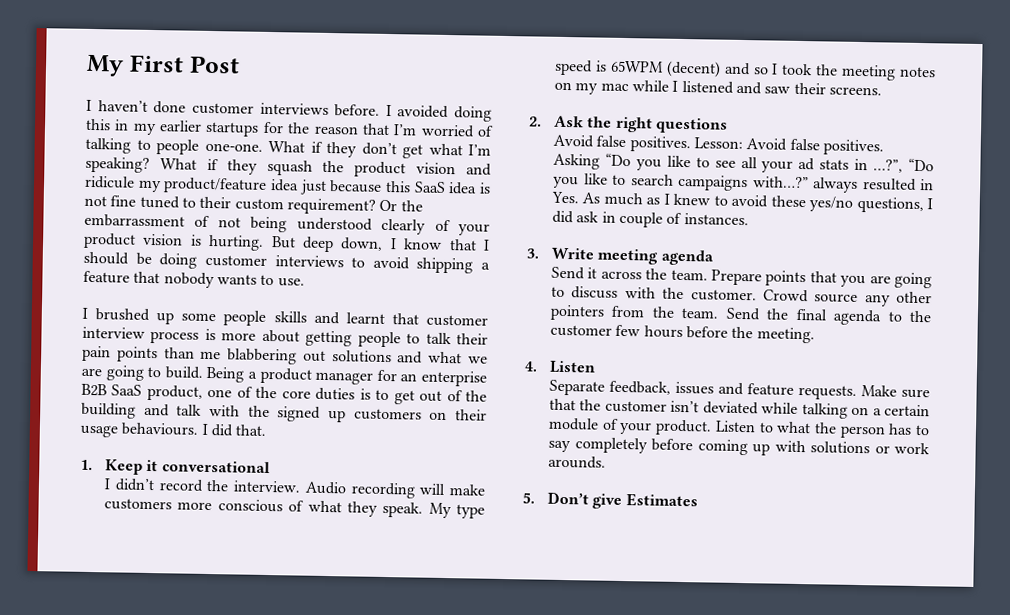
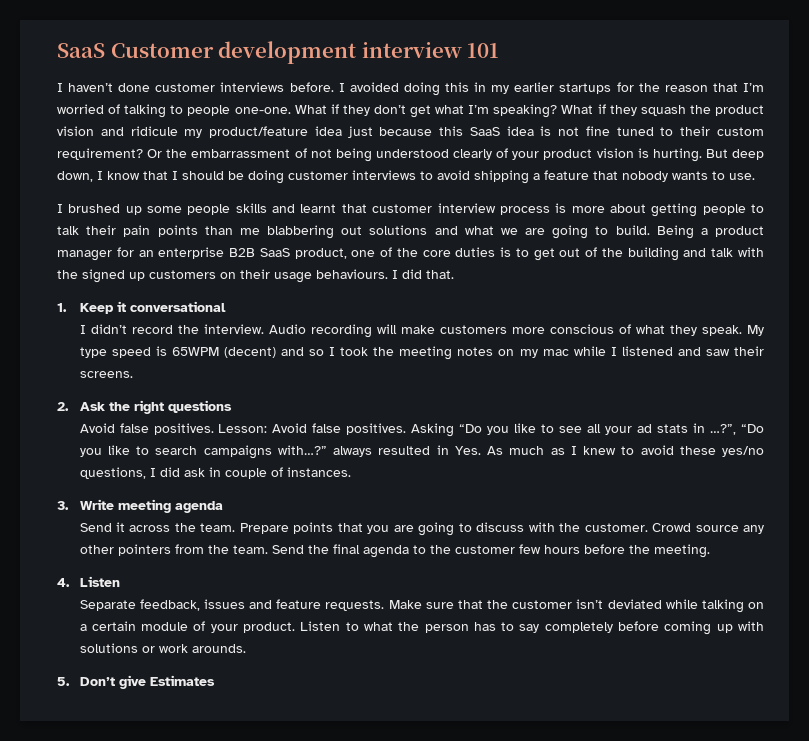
[86,54,240,77] My First Post -> [57,41,500,64] SaaS Customer development interview 101

